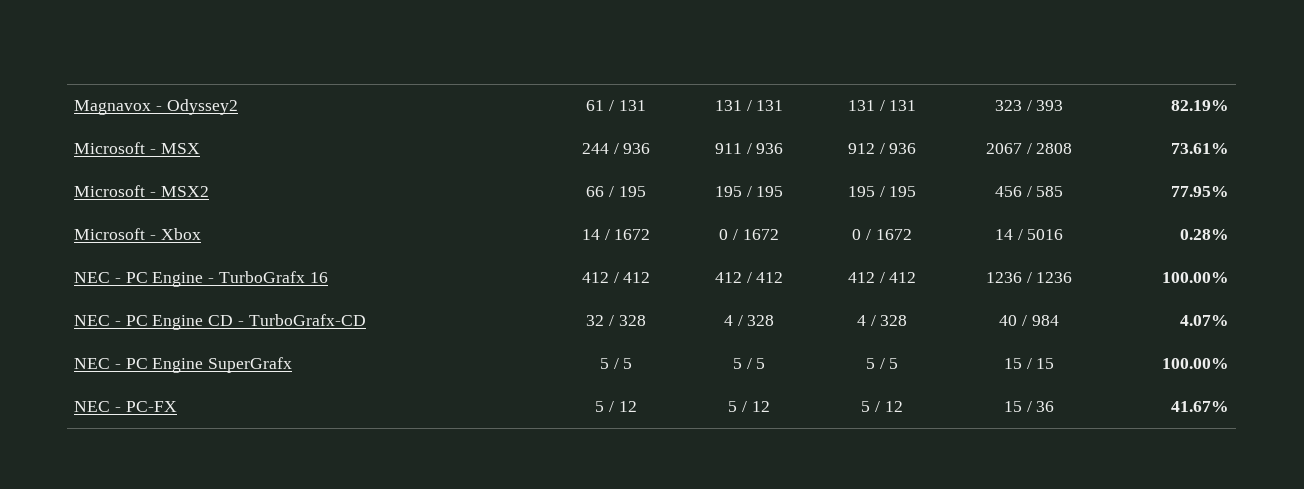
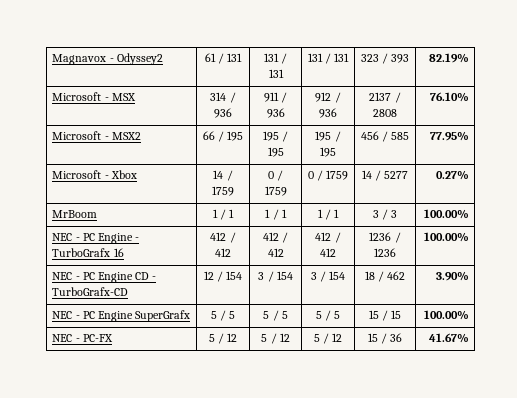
[581,143,609,154] 244 -> [210,92,227,101] 314
[985,143,1022,154] 2067 -> [369,92,392,101] 2137
[1170,143,1229,154] 73.61% -> [429,92,469,102] 76.10%
[614,229,651,240] [719,229,779,240] [852,229,912,240] [994,229,1064,240] [1179,229,1229,240] 1672 | 0 / 1672 | 0 / 1672 | 14 / 5016 | 0.28% -> [212,186,234,196] [267,170,284,181] [264,186,287,196] [307,170,349,181] [361,170,409,181] [435,170,469,180] [52,210,98,218] [212,209,235,220] [265,209,287,220] [317,209,340,220] [372,209,398,220] [423,209,469,219] 1759 | 0 / 1759 | 0 / 1759 | 14 / 5277 | 0.27% // MrBoom | 1 / 1 | 1 / 1 | 1 / 1 | 3 / 3 | 100.00%
[586,315,646,326] [723,315,775,326] [856,315,908,326] [999,315,1059,326] [1179,315,1229,326] 32 / 328 | 4 / 328 | 4 / 328 | 40 / 984 | 4.07% -> [203,271,243,282] [258,271,293,282] [310,271,346,282] [364,271,406,282] [435,271,469,281] 12 / 154 | 3 / 154 | 3 / 154 | 18 / 462 | 3.90%

